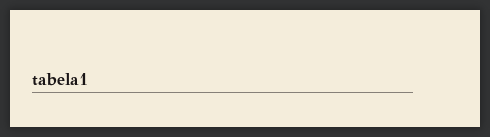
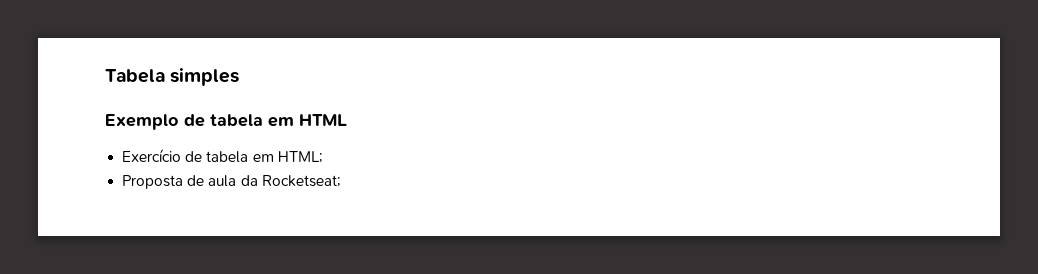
[32,73,88,86] tabela1 -> [105,68,240,86] [105,114,347,130] [122,149,323,163] [122,175,341,189] Tabela simples // Exemplo de tabela em HTML // Exercício de tabela em HTML; // Proposta de aula da Rocketseat;

